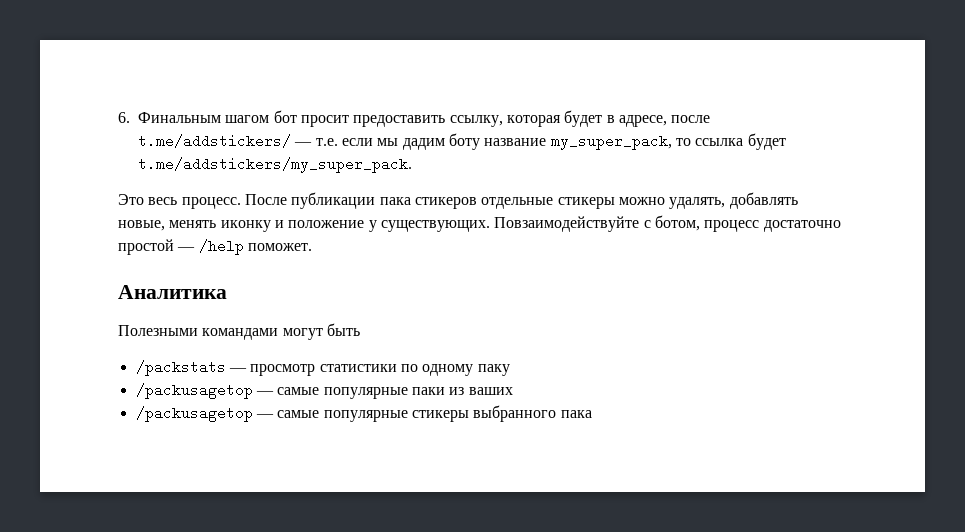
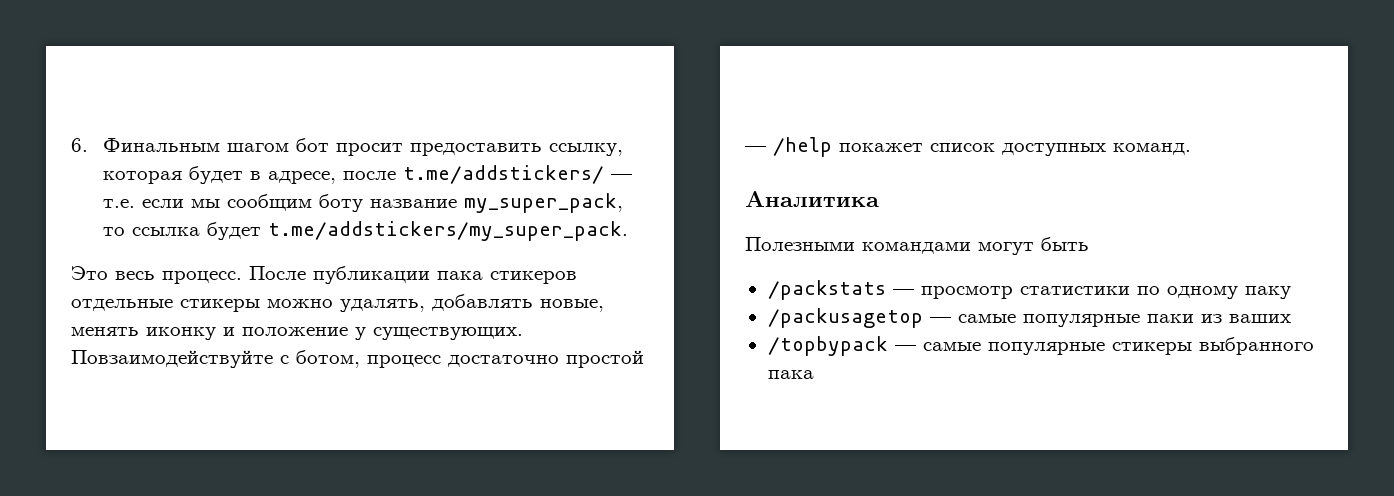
[402,138,445,150] дадим -> [226,194,312,211] сообщим
[247,243,312,251] поможет. -> [839,143,1191,156] покажет список доступных команд.
[135,406,253,422] /packusagetop -> [767,336,888,356] /topbypack

